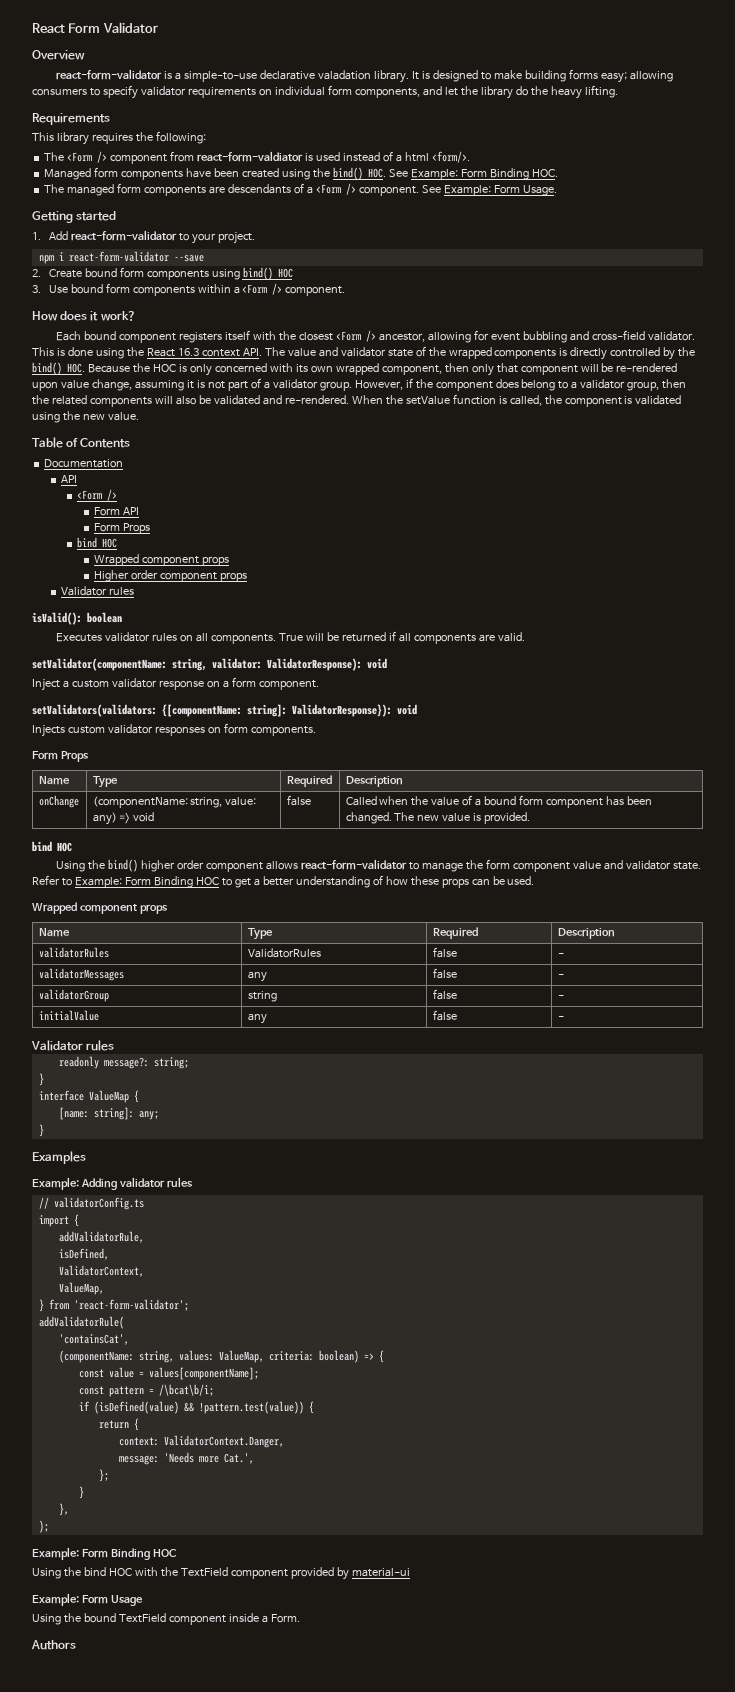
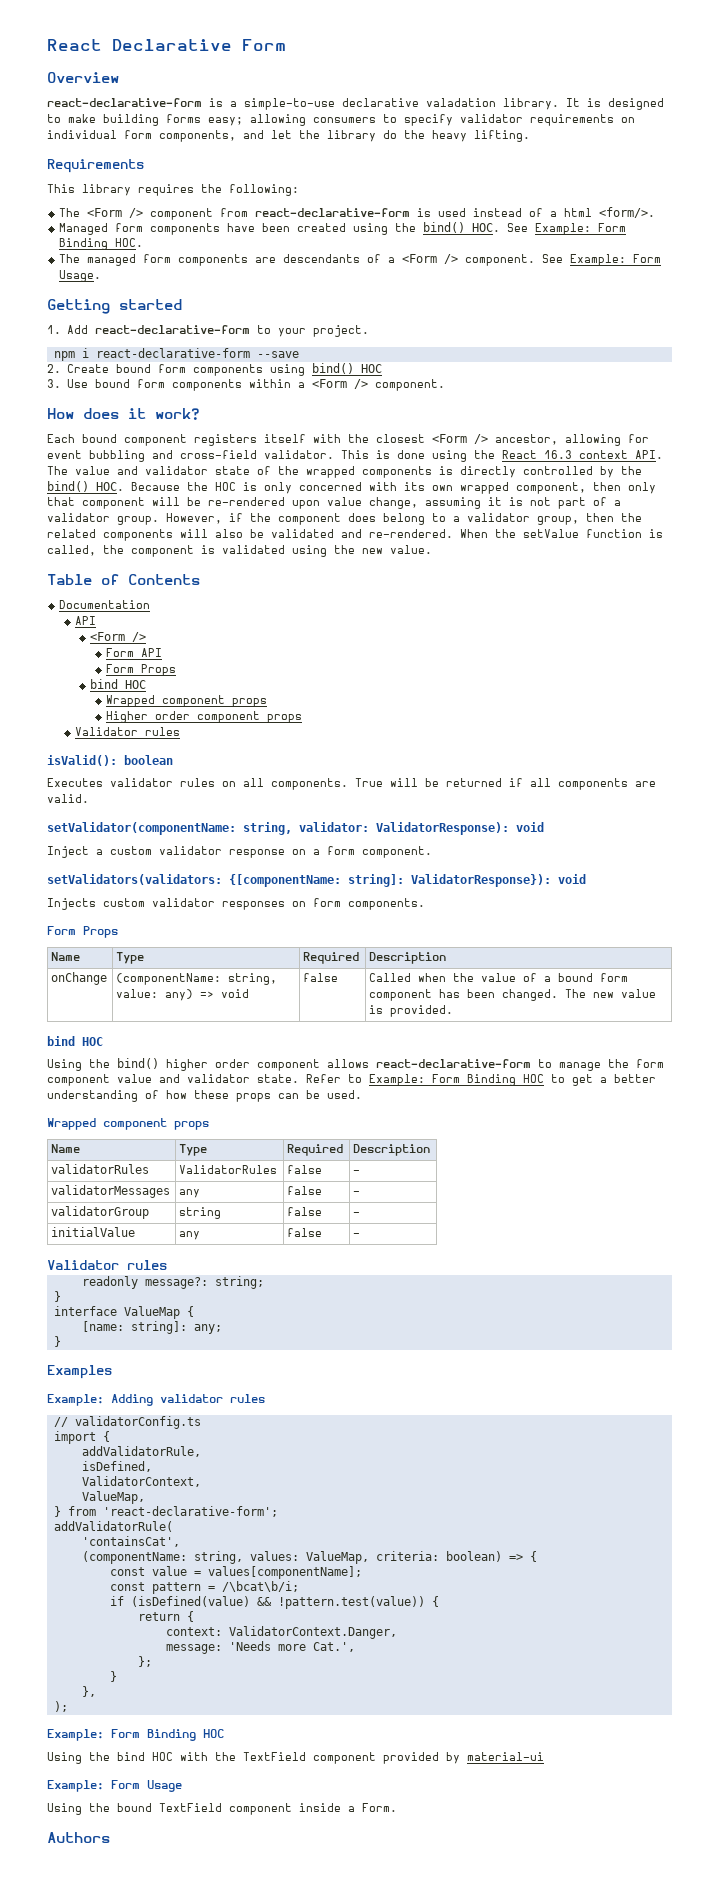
[32,22,158,33] React Form Validator -> [47,39,286,51] React Declarative Form
[56,69,163,80] react-form-validator -> [47,98,202,107] react-declarative-form
[196,151,303,162] react-form-valdiator -> [255,208,411,217] react-declarative-form
[70,230,177,241] react-form-validator -> [94,325,250,334] react-declarative-form
[68,251,169,262] react-form-validator -> [95,348,250,358] react-declarative-form
[301,859,408,870] react-form-validator -> [376,1059,531,1068] react-declarative-form
[73,1299,189,1311] 'react-form-validator'; -> [102,1506,278,1517] 'react-declarative-form';

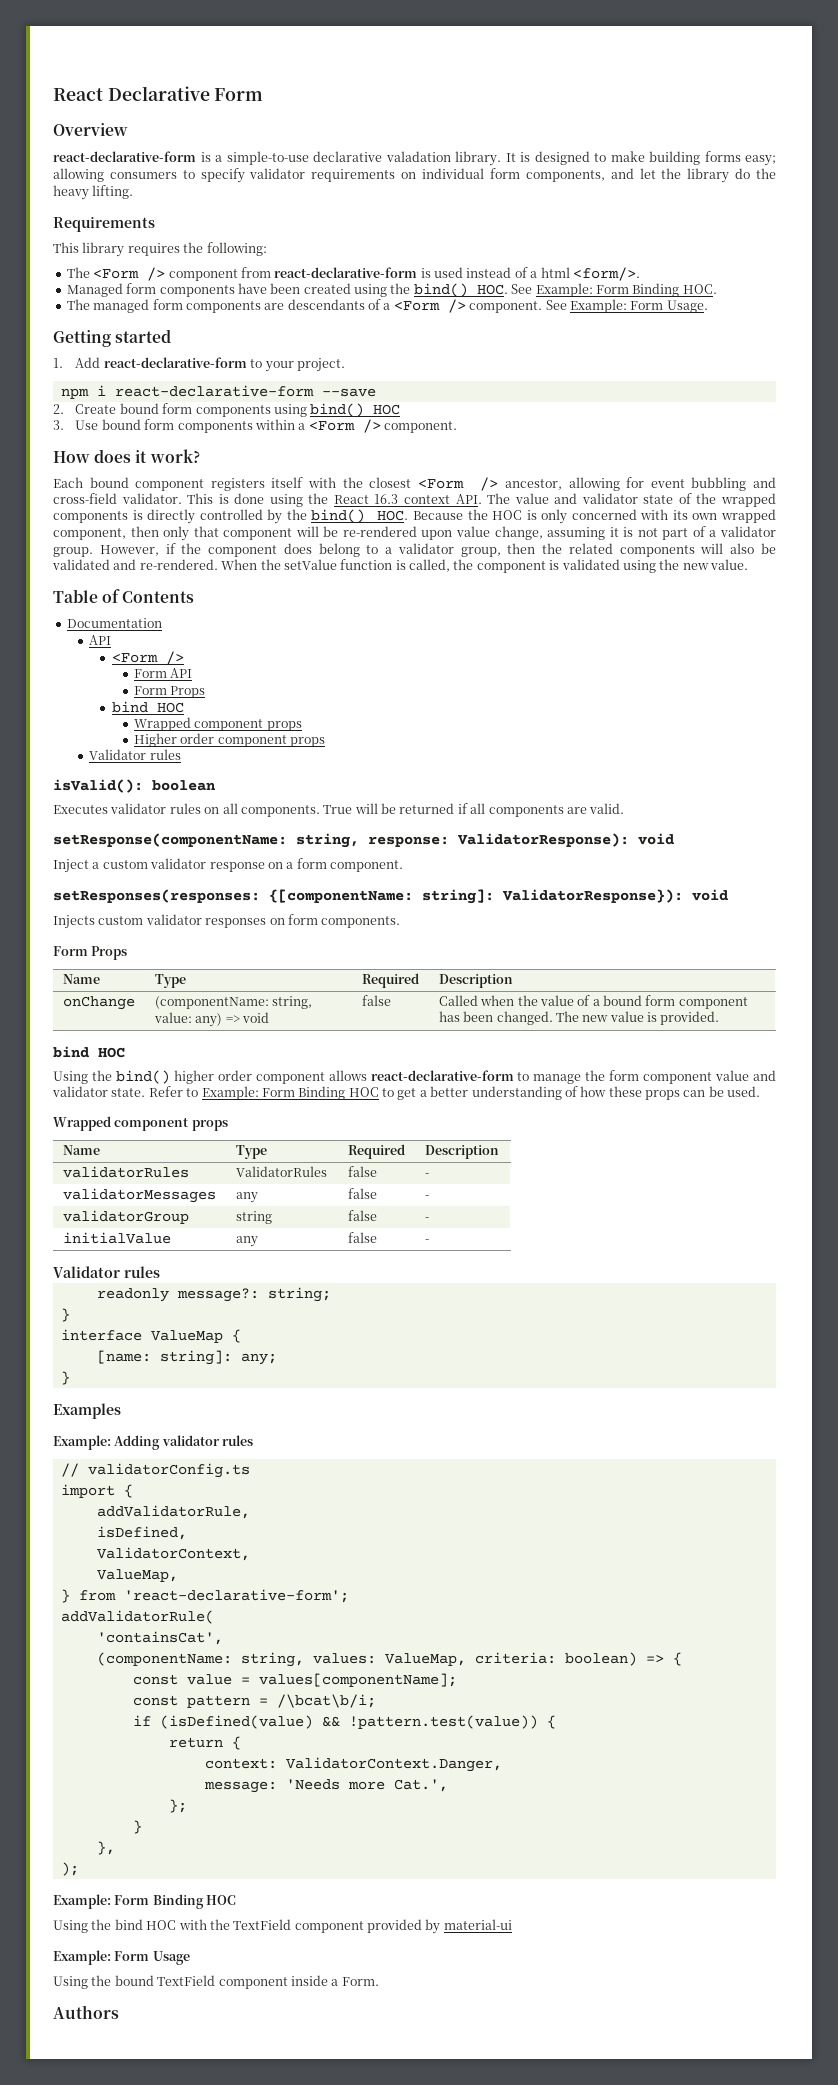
[47,822,369,835] setValidator(componentName: string, validator: -> [53,833,449,848] setResponse(componentName: string, response:
[47,874,222,885] setValidators(validators: -> [53,889,260,903] setResponses(responses:

